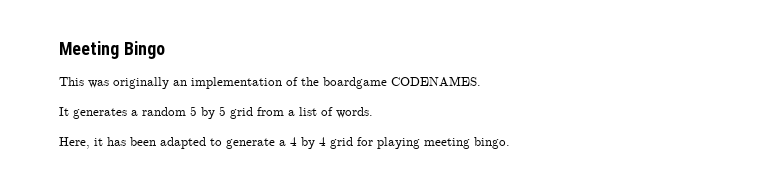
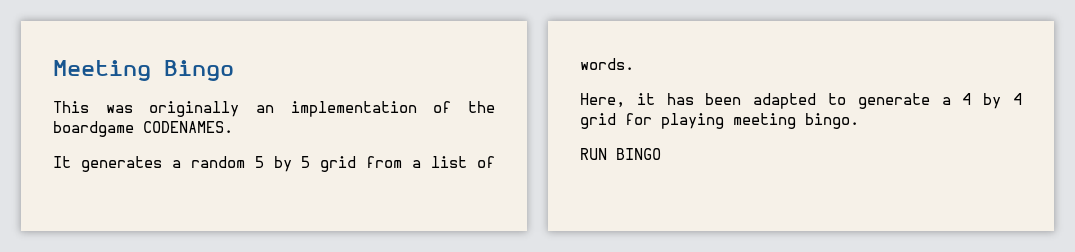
(510, 143) none -> [580,148,661,160] // RUN BINGO

